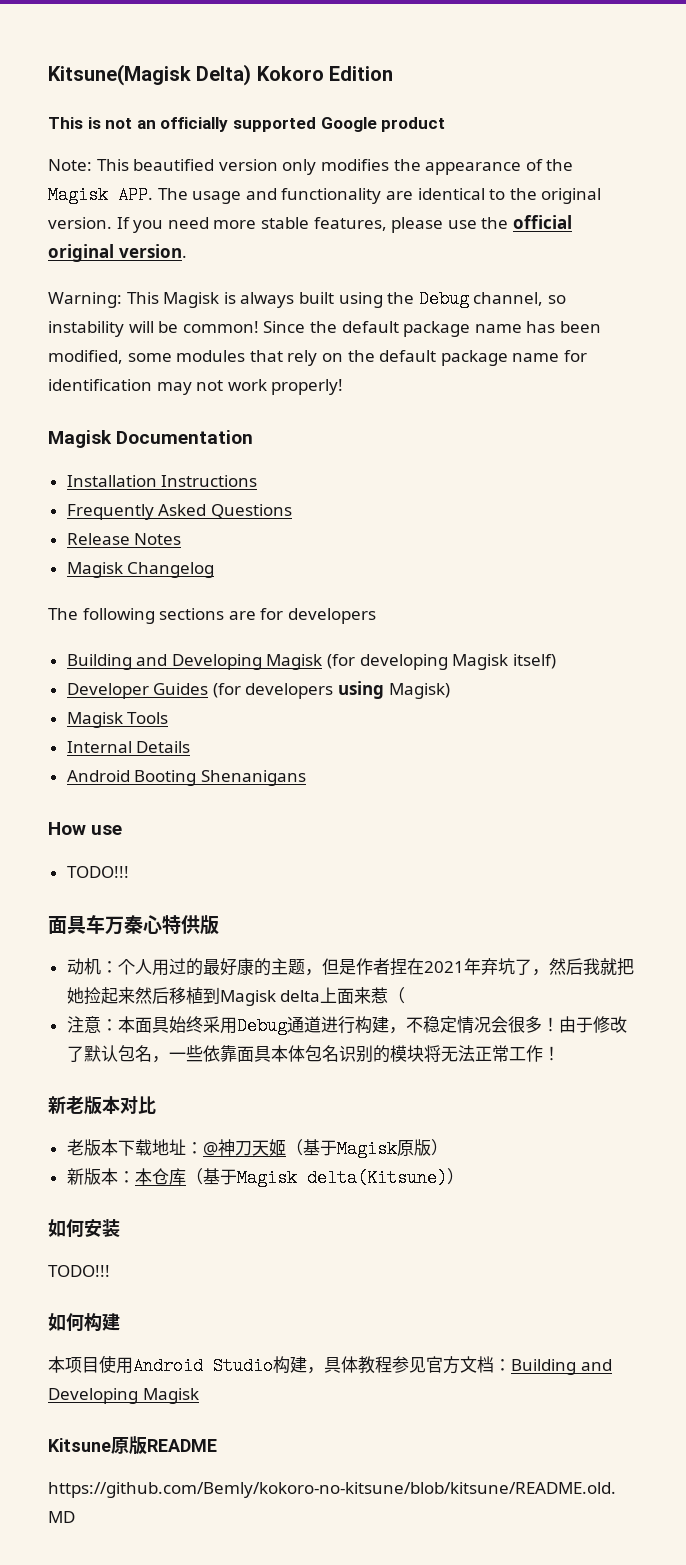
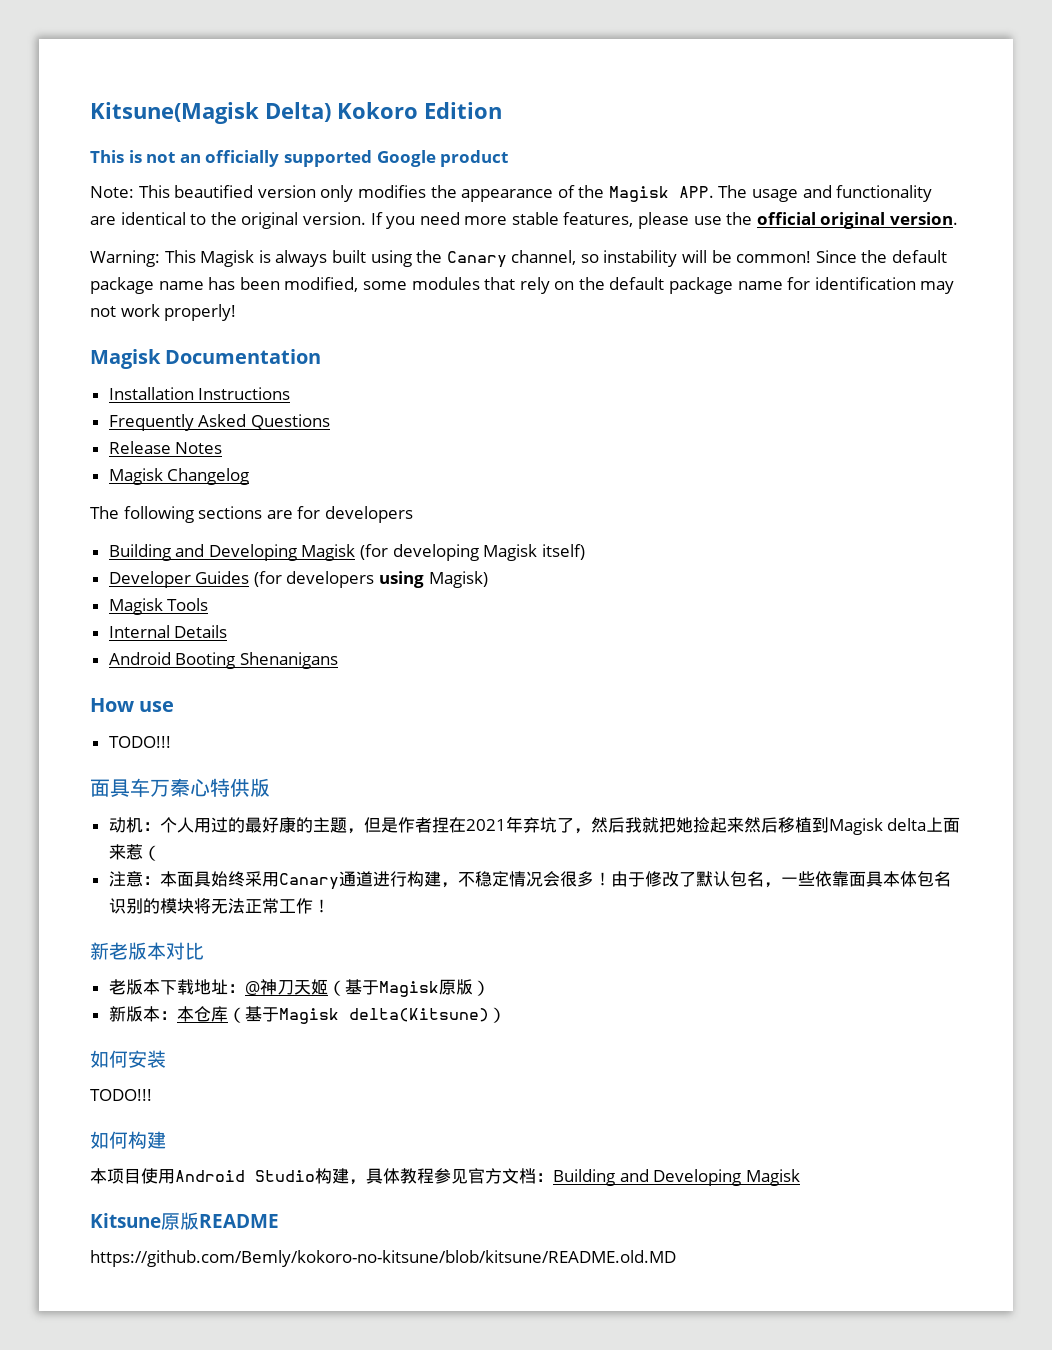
[418,290,469,308] Debug -> [446,251,507,268] Canary
[236,1017,287,1035] Debug -> [278,873,339,890] Canary

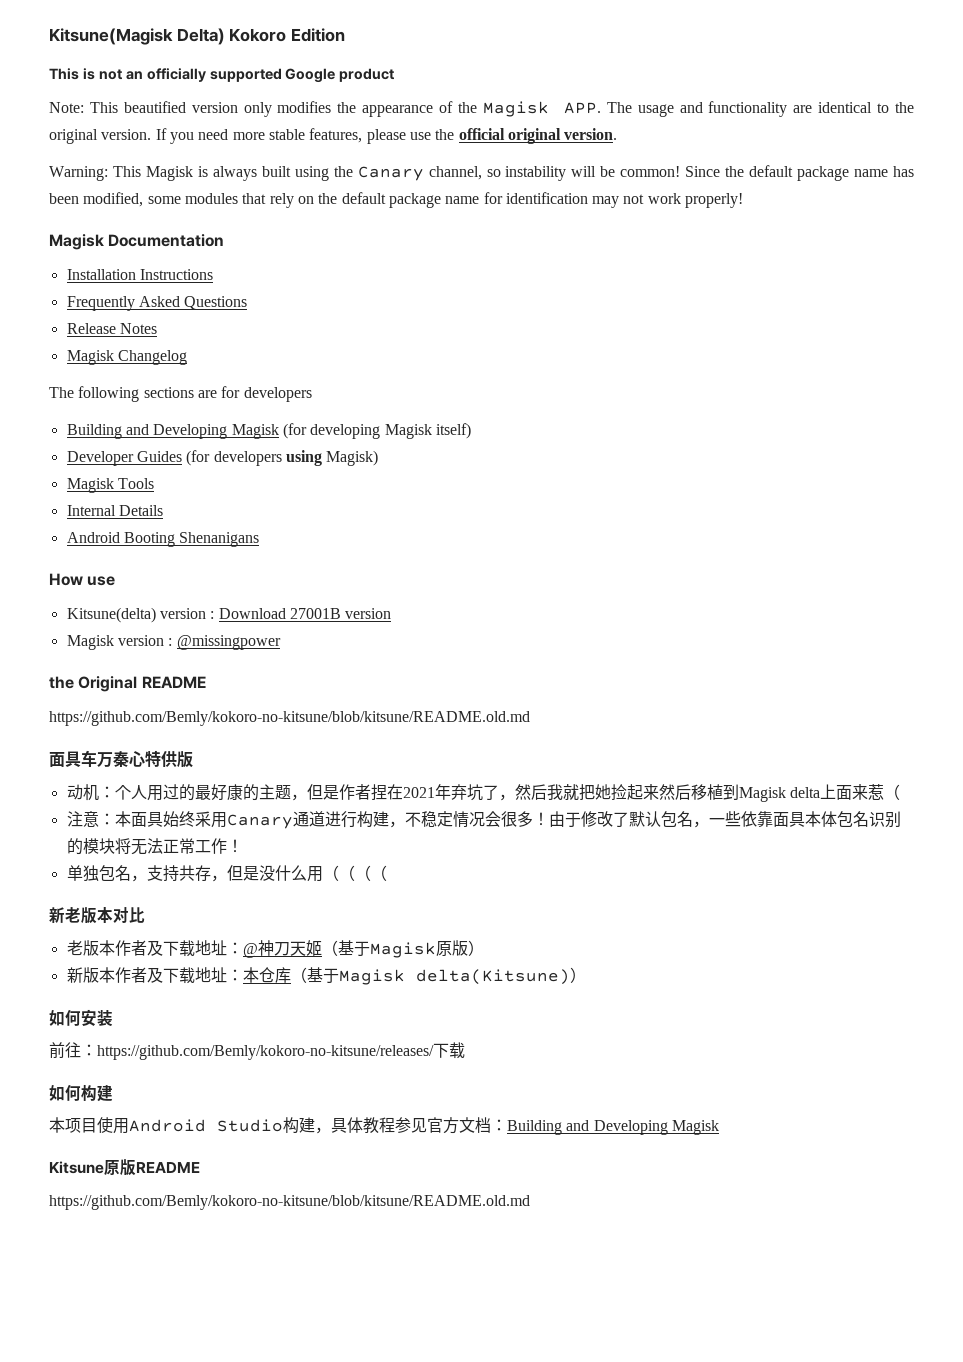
[108,736,171,748] TODO!!! -> [66,607,392,623] [66,635,281,650] [49,676,206,692] [49,711,530,726] Kitsune(delta) version : Download 27001B version // Magisk version : @missingpower // the Original README // https://github.com/Bemly/kokoro-no-kitsune/blob/kitsune/README.old.md
(330, 906) none -> [66,865,387,882] // 单独包名，支持共存，但是没什么用（（（（
(160, 987) none -> [114,940,163,956] 作者及
(160, 1014) none -> [114,967,227,984] 作者及下载地址
[90,1089,152,1101] TODO!!! -> [49,1042,465,1060] 前往：https://github.com/Bemly/kokoro-no-kitsune/releases/下载
[90,1250,676,1267] https://github.com/Bemly/kokoro-no-kitsune/blob/kitsune/README.old.MD -> [49,1195,530,1210] https://github.com/Bemly/kokoro-no-kitsune/blob/kitsune/README.old.md

